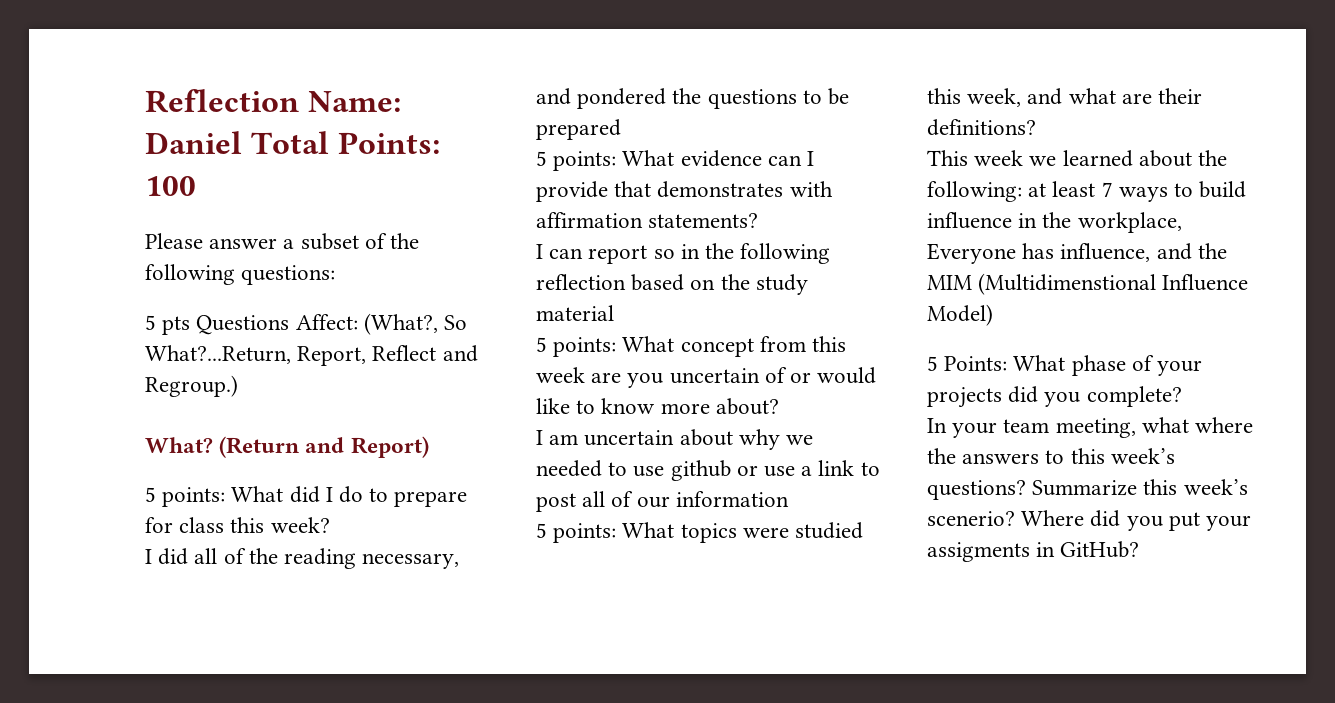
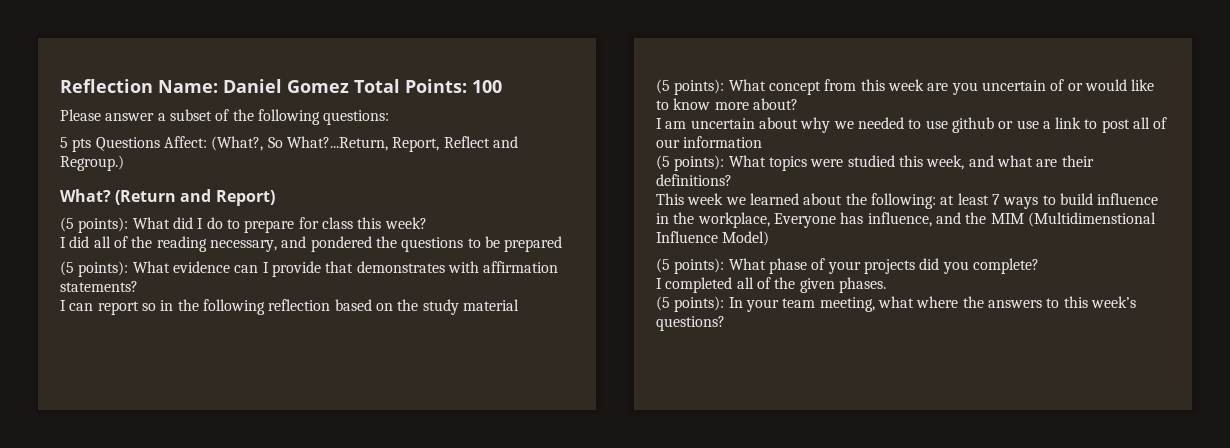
(242, 142) none -> [287,80,349,93] Gomez
[145,487,226,507] 5 points: -> [60,217,129,233] (5 points):
[536,151,617,171] 5 points: -> [60,261,129,277] (5 points):
[536,337,617,357] 5 points: -> [656,79,725,95] (5 points):
[536,523,617,543] 5 points: -> [656,155,725,171] (5 points):
[927,356,1008,371] 5 Points: -> [656,258,725,274] (5 points):
(1182, 396) none -> [656,277,886,293] [656,296,725,312] I completed all of the given phases. // (5 points):
[1032,479,1248,496] [927,510,1252,531] [927,541,1140,562] Summarize this week’s scenerio? Where did you put your assigments in GitHub? -> (725, 323) none

